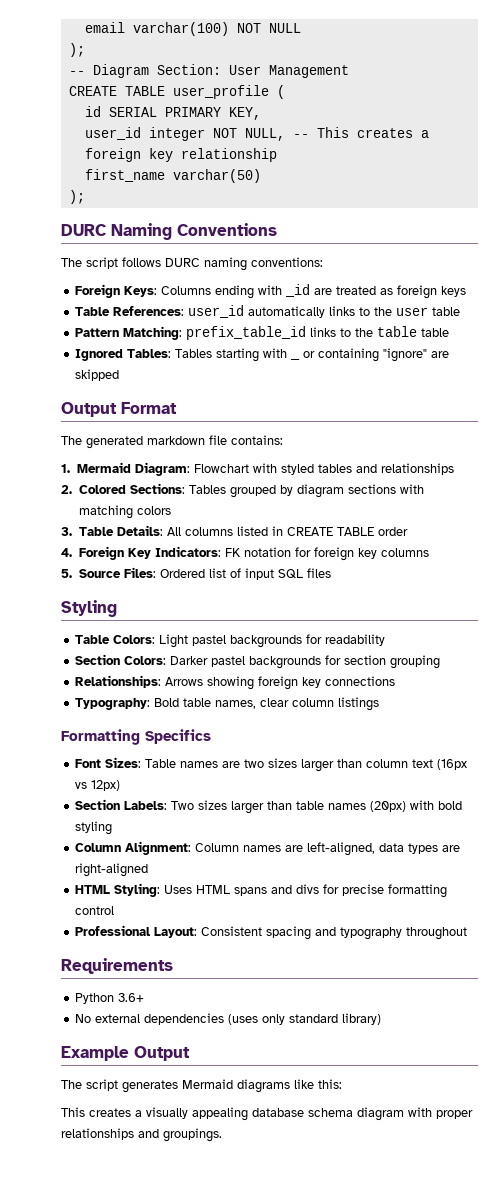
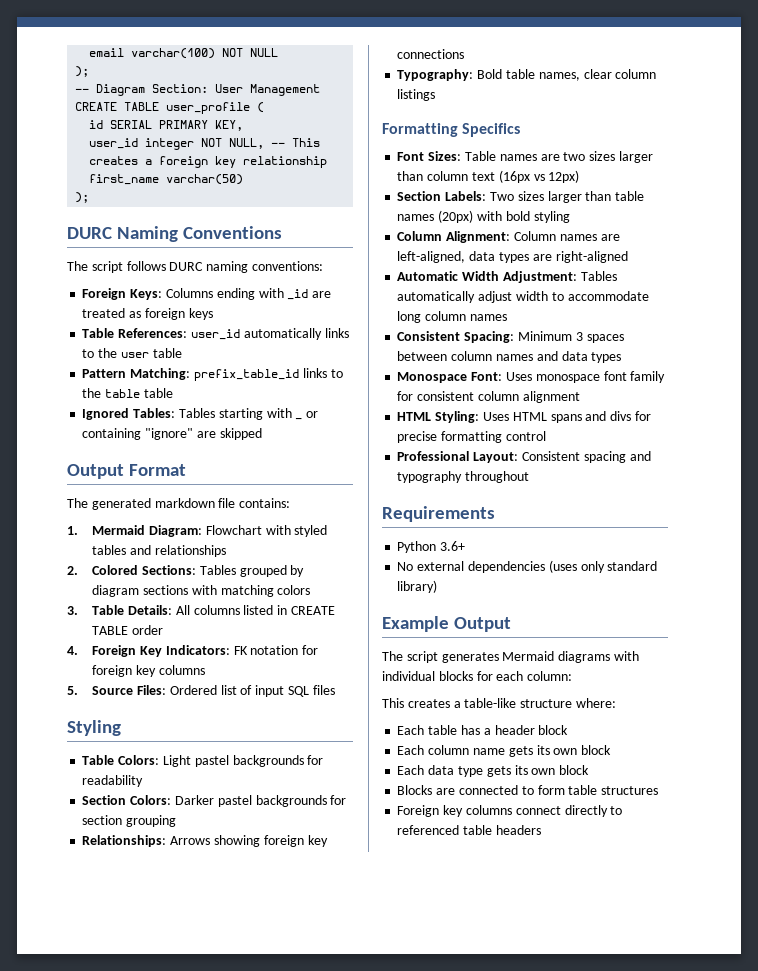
(149, 870) none -> [397,271,617,283] [397,291,649,303] [397,311,507,323] [397,331,624,343] [397,351,622,363] [397,371,666,383] [397,391,580,403] // Automatic Width Adjustment: Tables automatically adjust width to accommodate long column names // Consistent Spacing: Minimum 3 spaces between column names and data types // Monospace Font: Uses monospace font family for consistent column alignment
[294,1079,342,1089] [61,1107,473,1121] [61,1128,222,1142] like this: // This creates a visually appealing database schema diagram with proper relationships and groupings. -> [613,651,639,661] [382,671,573,681] [382,698,616,708] [397,725,569,735] [397,745,612,757] [397,765,590,777] [397,785,659,795] [397,805,623,817] [397,825,541,835] with individual blocks for each column: // This creates a table-like structure where: // Each table has a header block // Each column name gets its own block // Each data type gets its own block // Blocks are connected to form table structures // Foreign key columns connect directly to referenced table headers

